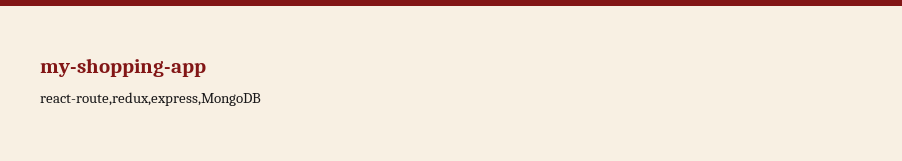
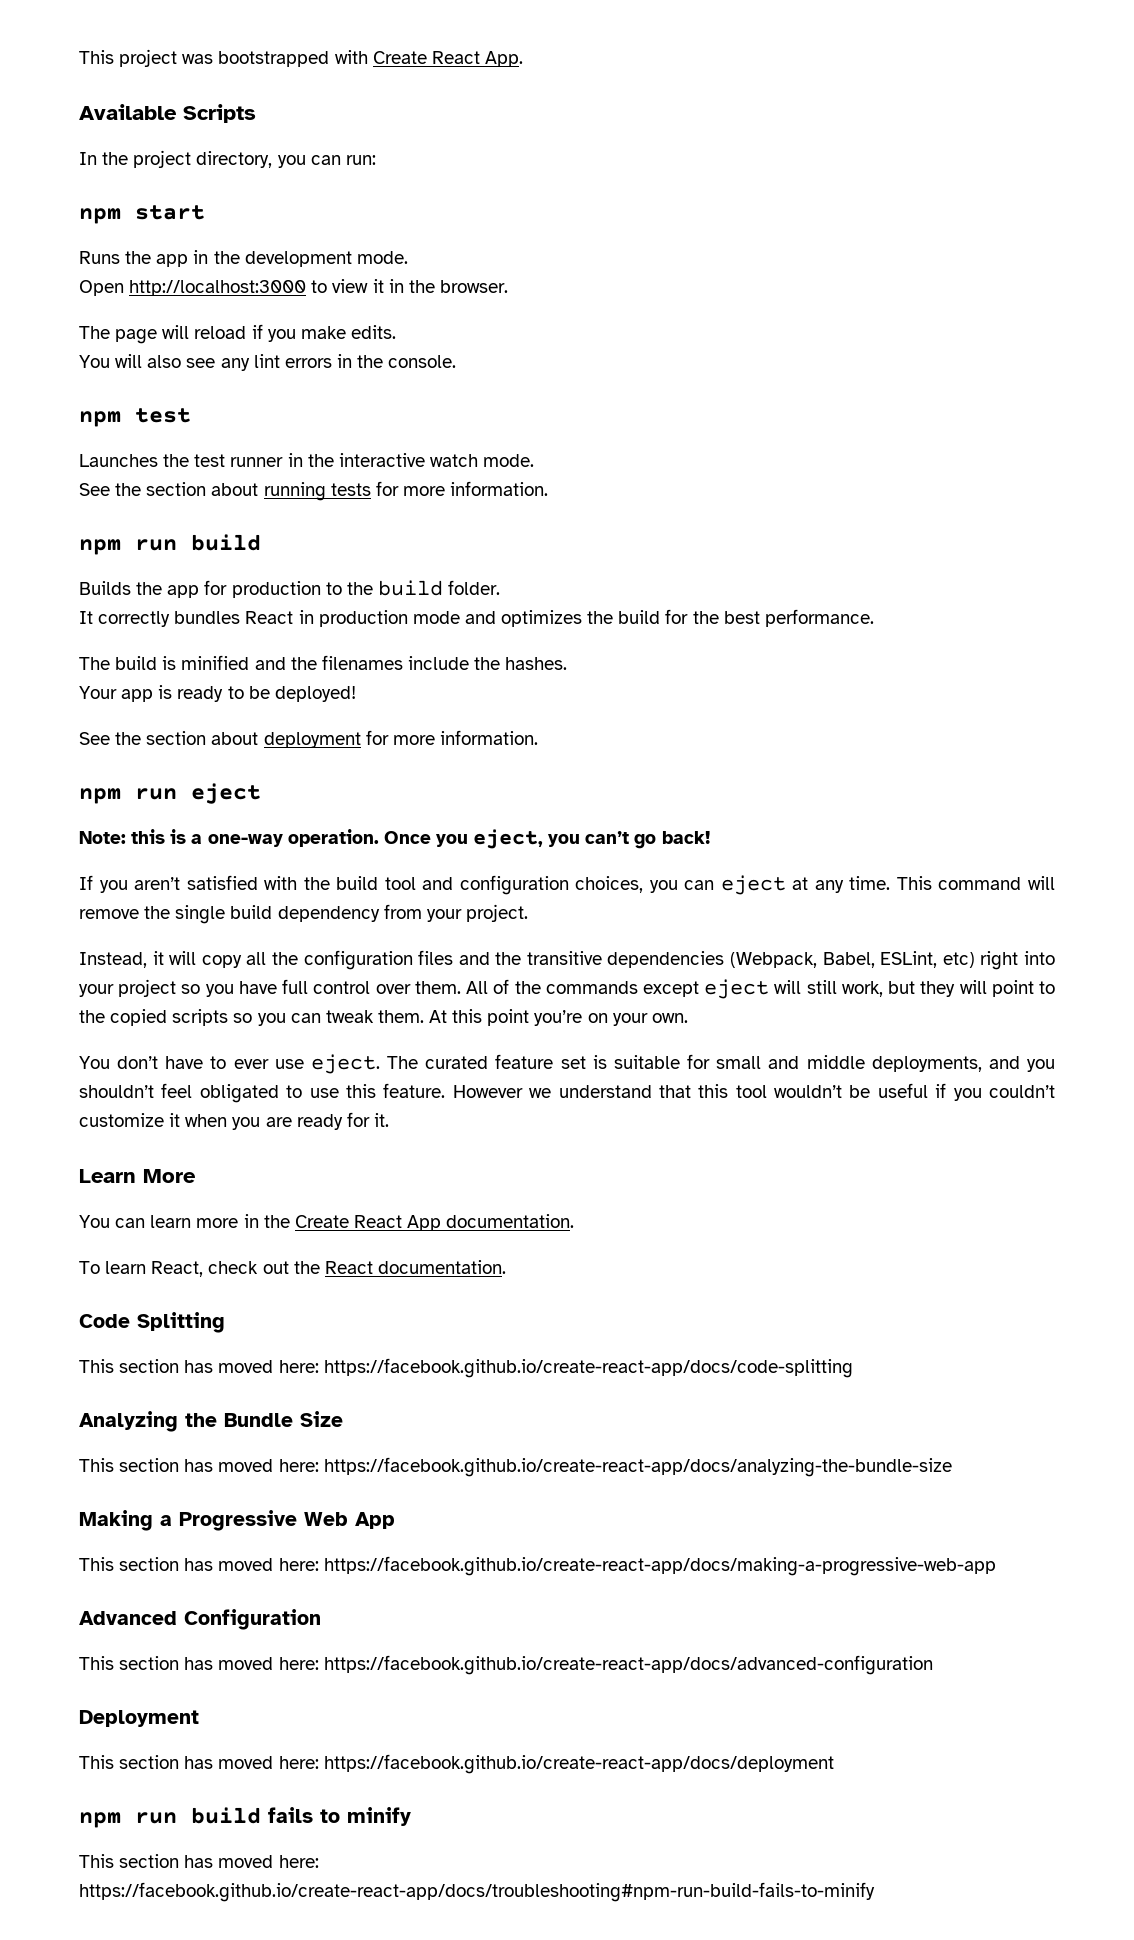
[40,58,206,77] [40,92,261,106] my-shopping-app // react-route,redux,express,MongoDB -> [79,49,523,67] [79,104,256,123] [79,150,376,168] [79,205,205,224] [79,250,408,267] [79,279,508,296] [79,324,396,344] [79,354,457,371] [79,408,191,427] [79,453,535,467] [79,481,549,501] [79,534,261,555] [79,580,501,598] [79,609,874,627] [79,655,568,670] [79,685,356,702] [79,730,538,748] [79,783,261,804] [79,829,710,849] [79,875,1055,895] [79,904,528,924] [79,950,1055,970] [79,979,1056,999] [79,1009,688,1026] [79,1054,1055,1074] [79,1083,1056,1103] [79,1112,389,1130] [79,1169,196,1183] [79,1214,575,1231] [79,1260,506,1277] [79,1312,225,1333] [79,1358,853,1378] [79,1411,343,1432] [79,1457,952,1477] [79,1510,395,1531] [79,1556,996,1576] [79,1609,321,1630] [79,1655,933,1675] [79,1710,199,1727] [79,1754,834,1774] [79,1807,411,1828] [79,1854,319,1868] [79,1882,875,1902] This project was bootstrapped with Create React App. // Available Scripts // In the project directory, you can run: // npm start // Runs the app in the development mode. // Open http://localhost:3000 to view it in the browser. // The page will reload if you make edits. // You will also see any lint errors in the console. // npm test // Launches the test runner in the interactive watch mode. // See the section about running tests for more information. // npm run build // Builds the app for production to the build folder. // It correctly bundles React in production mode and optimizes the build for the best performance. // The build is minified and the filenames include the hashes. // Your app is ready to be deployed! // See the section about deployment for more information. // npm run eject // Note: this is a one-way operation. Once you eject, you can’t go back! // If you aren’t satisfied with the build tool and configuration choices, you can eject at any time. This command will remove the single build dependency from your project. // Instead, it will copy all the configuration files and the transitive dependencies (Webpack, Babel, ESLint, etc) right into your project so you have full control over them. All of the commands except eject will still work, but they will point to the copied scripts so you can tweak them. At this point you’re on your own. // You don’t have to ever use eject. The curated feature set is suitable for small and middle deployments, and you shouldn’t feel obligated to use this feature. However we understand that this tool wouldn’t be useful if you couldn’t customize it when you are ready for it. // Learn More // You can learn more in the Create React App documentation. // To learn React, check out the React documentation. // Code Splitting // This section has moved here: https://facebook.github.io/create-react-app/docs/code-splitting // Analyzing the Bundle Size // This section has moved here: https://facebook.github.io/create-react-app/docs/analyzing-the-bundle-size // Making a Progressive Web App // This section has moved here: https://facebook.github.io/create-react-app/docs/making-a-progressive-web-app // Advanced Configuration // This section has moved here: https://facebook.github.io/create-react-app/docs/advanced-configuration // Deployment // This section has moved here: https://facebook.github.io/create-react-app/docs/deployment // npm run build fails to minify // This section has moved here: https://facebook.github.io/create-react-app/docs/troubleshooting#npm-run-build-fails-to-minify

